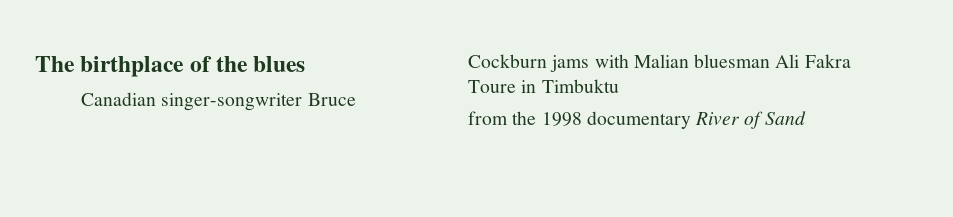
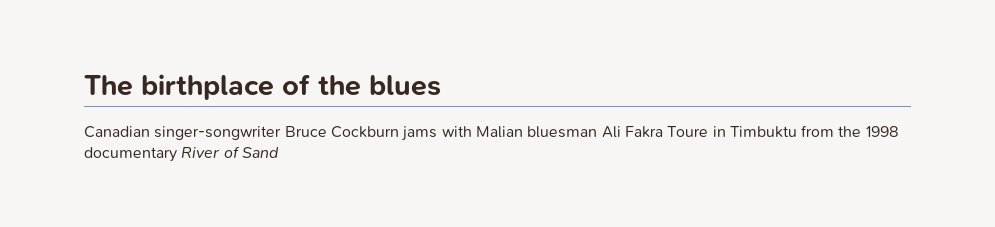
(619, 86) // -> (797, 132) none

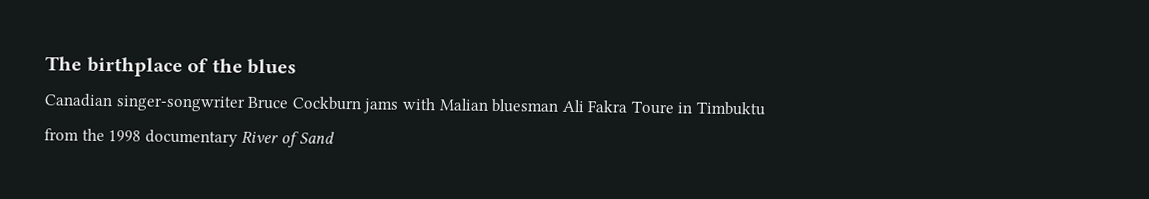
(797, 132) none -> (766, 108) //

